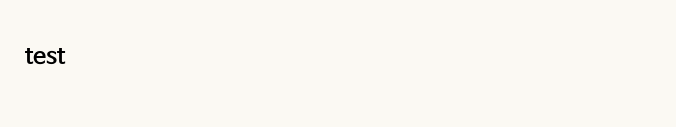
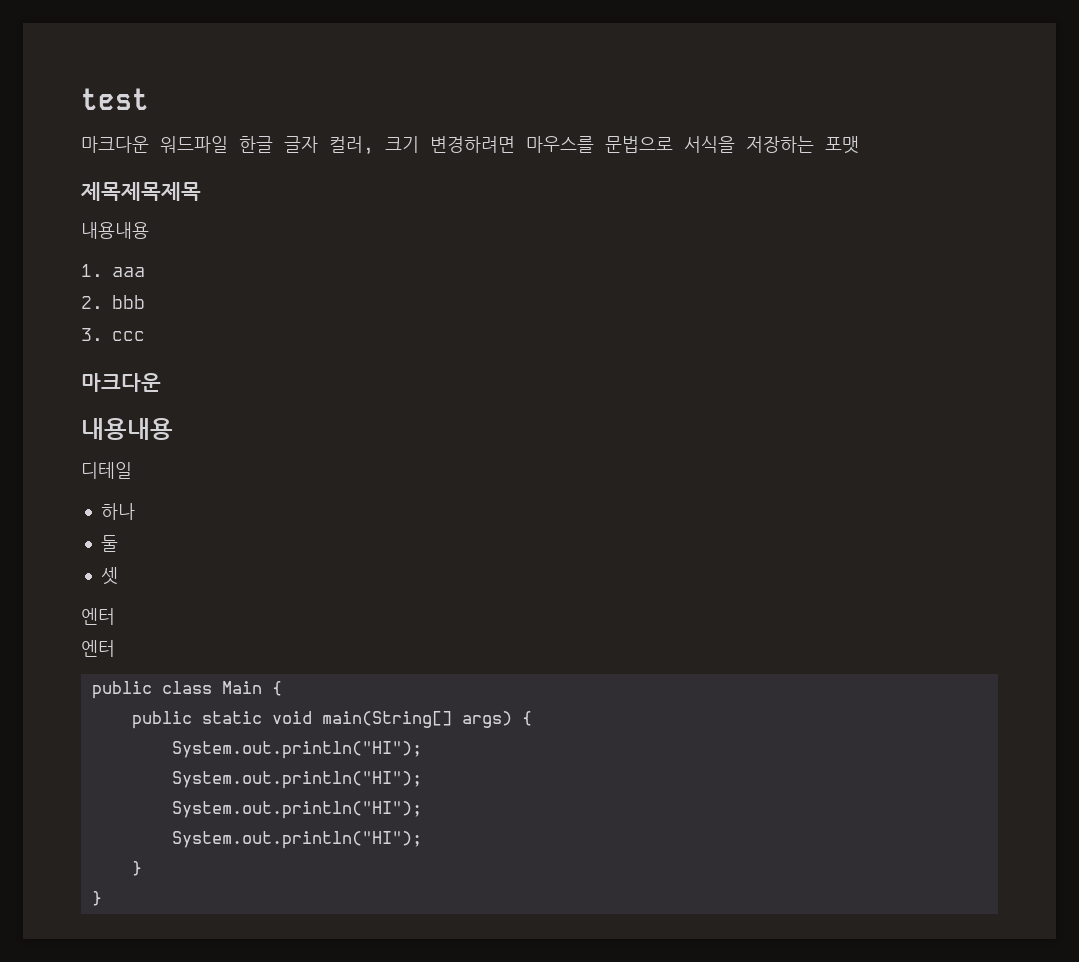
(66, 56) none -> [81,136,859,155] [81,182,201,201] [81,222,149,239] [81,264,145,277] [81,295,145,309] [81,328,145,341] [81,373,161,392] [81,418,173,440] [81,462,132,479] [100,503,135,520] [100,535,118,552] [100,567,118,585] [81,608,115,625] [81,640,115,657] [91,681,282,699] [131,711,532,729] [171,741,422,759] [171,771,422,789] [171,801,422,819] [171,831,422,849] [131,861,142,876] [91,891,102,906] // 마크다운 워드파일 한글 글자 컬러, 크기 변경하려면 마우스를 문법으로 서식을 저장하는 포맷 // 제목제목제목 // 내용내용 // 1. aaa // 2. bbb // 3. ccc // 마크다운 // 내용내용 // 디테일 // 하나 // 둘 // 셋 // 엔터 // 엔터 // public class Main { // public static void main(String[] args) { // System.out.println("HI"); // System.out.println("HI"); // System.out.println("HI"); // System.out.println("HI"); // } // }

